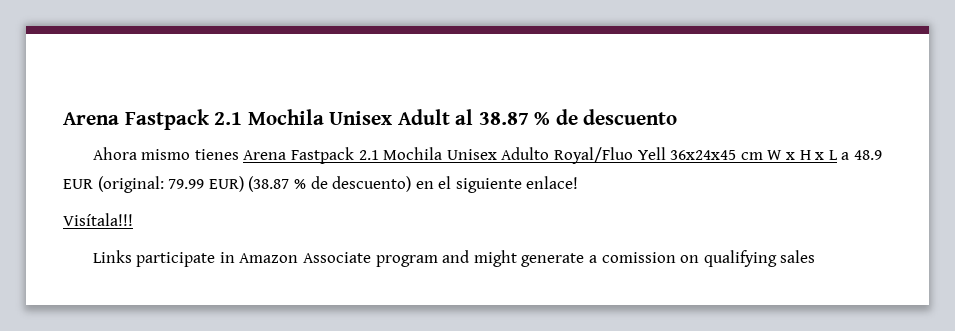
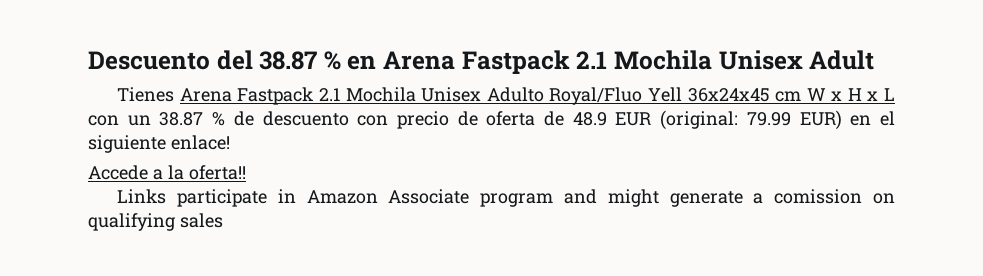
(63, 118) none -> [88,50,377,70] Descuento del 38.87 % en
[455,109,678,125] [92,147,239,160] al 38.87 % de descuento // Ahora mismo tienes -> [117,87,175,102] // Tienes
[841,152,850,160] a -> [88,111,565,129] con un 38.87 % de descuento con precio de oferta de
[248,176,412,192] (38.87 % de descuento) -> (842, 120) none
[63,213,133,226] Visítala!!! -> [88,165,246,180] Accede a la oferta!!

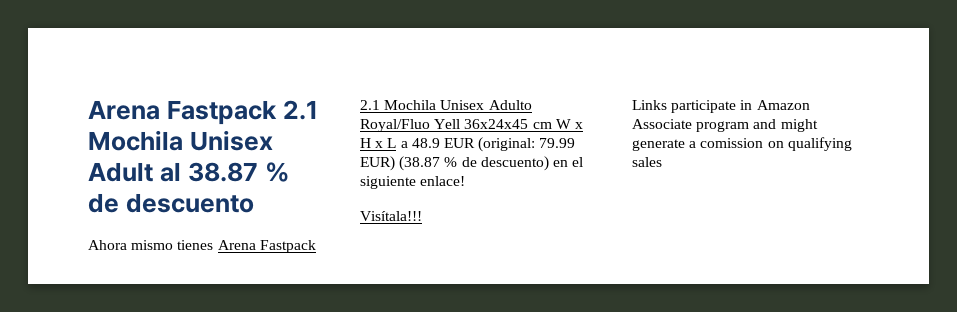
[88,50,377,70] Descuento del 38.87 % en -> (88, 110) none
[117,87,175,102] // Tienes -> [159,162,289,182] [88,193,254,213] [88,240,214,250] al 38.87 % de descuento // Ahora mismo tienes
[88,111,565,129] con un 38.87 % de descuento con precio de oferta de -> [400,141,408,148] a
(842, 120) none -> [399,156,549,171] (38.87 % de descuento)
[88,165,246,180] Accede a la oferta!! -> [360,211,422,221] Visítala!!!

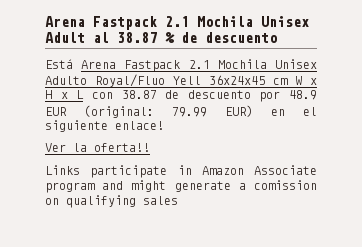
[88,240,214,250] Ahora mismo tienes -> [45,59,73,69] Está
[400,141,408,148] a -> [91,90,281,102] con 38.87 de descuento por
[399,156,549,171] (38.87 % de descuento) -> (253, 111) none
[360,211,422,221] Visítala!!! -> [45,143,150,152] Ver la oferta!!

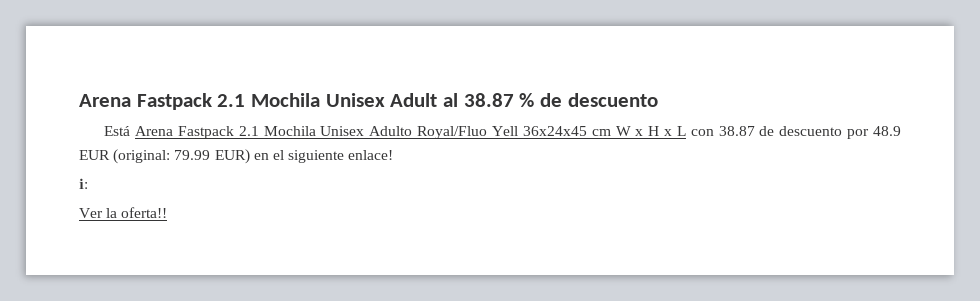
(164, 125) none -> [79,178,88,189] // ℹ:
[45,165,317,178] [45,180,317,193] [45,195,178,208] // Links participate in Amazon Associate program and might generate a comission on qualifying sales -> (168, 212) none

